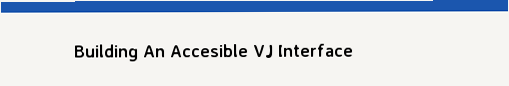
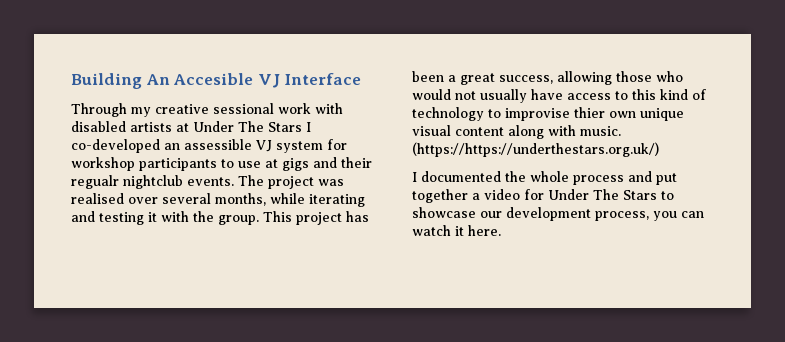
(354, 50) none -> [71,103,343,117] [71,121,311,132] [71,139,347,153] [71,157,372,171] [71,175,344,189] [71,193,365,207] [71,211,369,225] [412,71,683,85] [412,89,706,103] [412,107,684,121] [412,125,621,139] [412,142,659,157] [412,171,677,185] [412,189,674,203] [412,207,704,221] [412,225,501,236] // Through my creative sessional work with disabled artists at Under The Stars I co-developed an assessible VJ system for workshop participants to use at gigs and their regualr nightclub events. The project was realised over several months, while iterating and testing it with the group. This project has been a great success, allowing those who would not usually have access to this kind of technology to improvise thier own unique visual content along with music. (https://https://underthestars.org.uk/) // I documented the whole process and put together a video for Under The Stars to showcase our development process, you can watch it here.

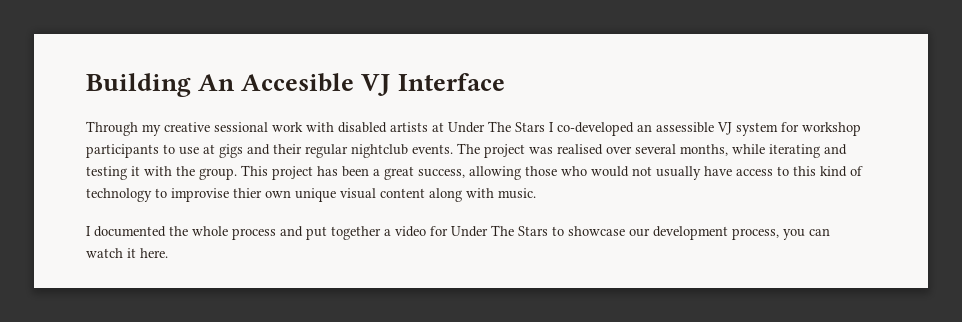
[71,175,119,189] regualr -> [305,144,348,158] regular
[412,142,659,157] (https://https://underthestars.org.uk/) -> (536, 193) none

